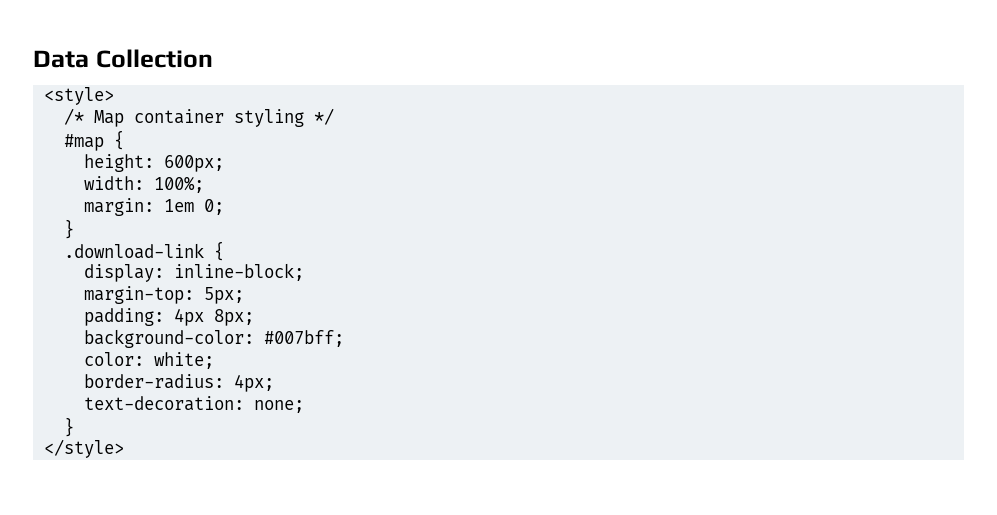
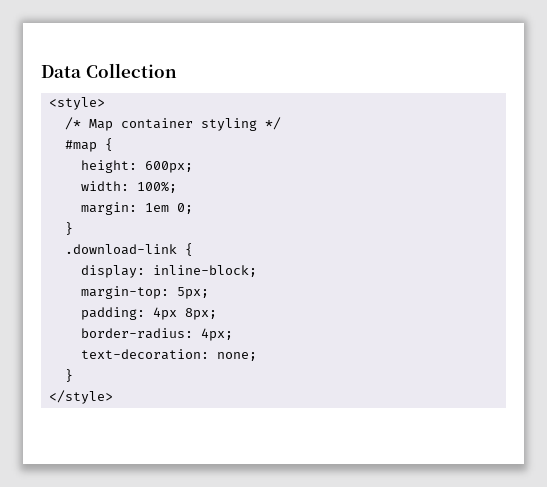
[84,329,345,348] [84,352,215,369] // background-color: #007bff; // color: white; -> (217, 314) none

